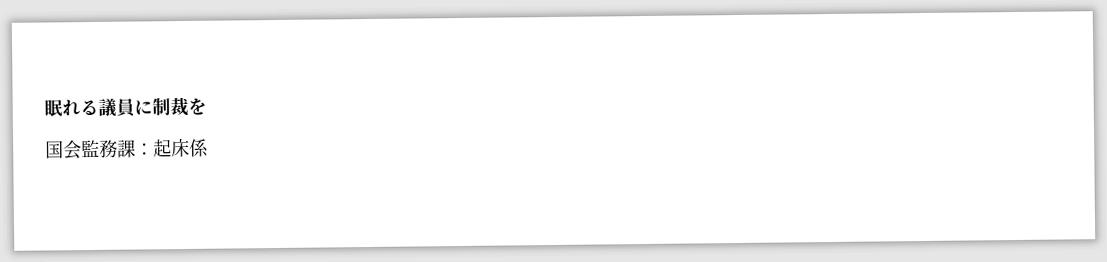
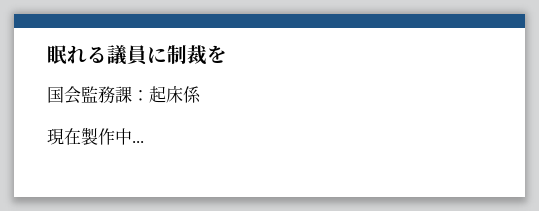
(209, 147) none -> [47,127,144,145] // 現在製作中...

